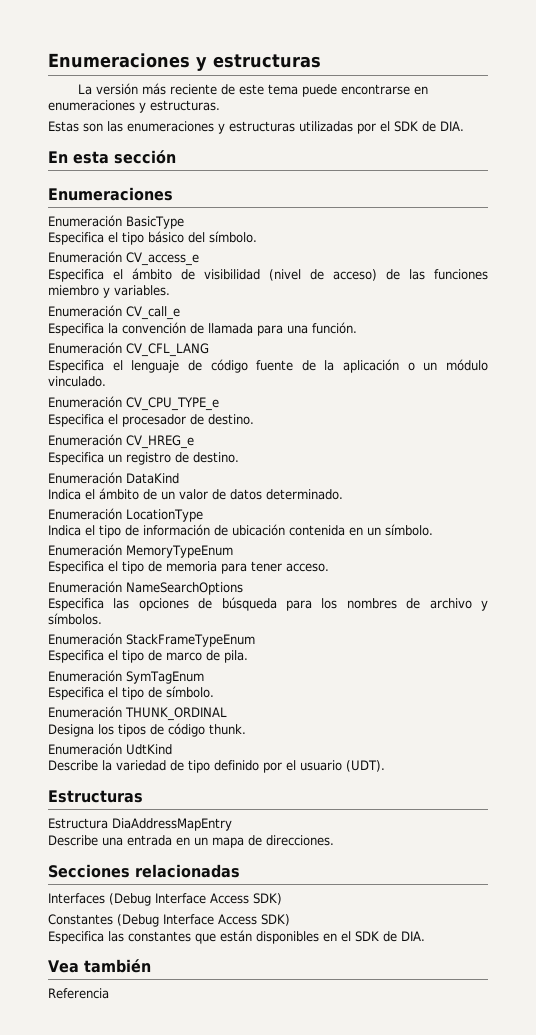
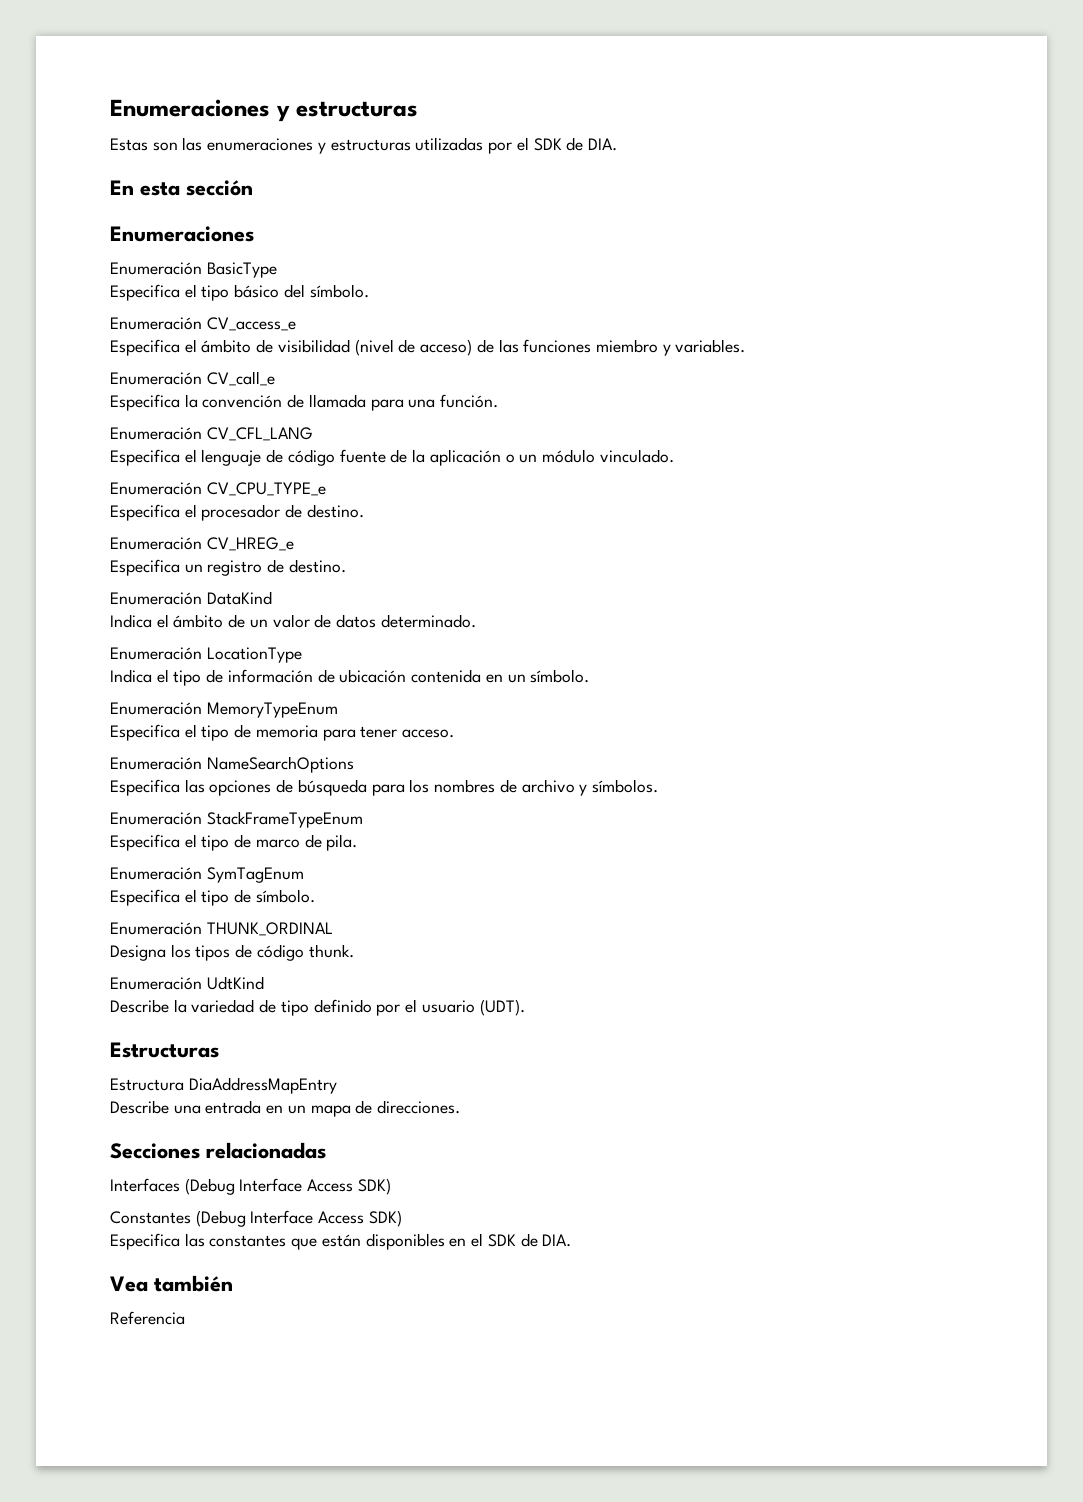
[77,83,428,97] [48,100,220,113] // La versión más reciente de este tema puede encontrarse en enumeraciones y estructuras. -> (419, 109) none

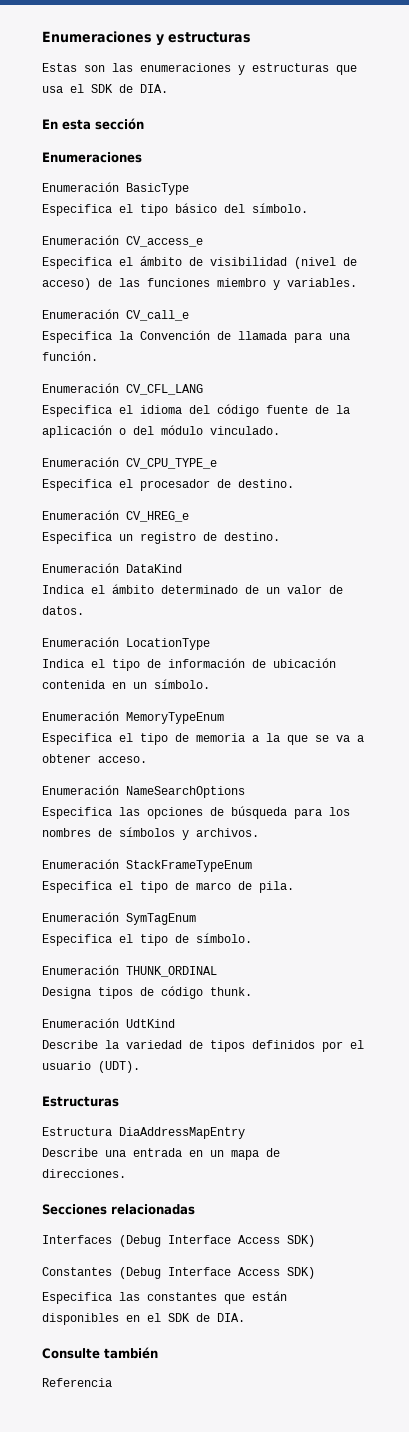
[415,137,513,154] utilizadas por -> [336,65,357,75] [42,86,63,93] que usa
[202,395,283,408] convención -> [140,330,210,340] Convención
[201,449,284,466] lenguaje de -> [140,405,210,414] idioma del
[519,454,538,463] un -> [133,426,154,435] del
(224, 621) none -> [161,585,238,594] determinado
[336,614,476,628] datos determinado. -> [42,606,84,615] datos.
[322,726,398,741] para tener -> [252,733,364,745] [42,754,91,763] a la que se va a obtener
[521,779,658,796] archivo y símbolos. -> [119,827,259,840] símbolos y archivos.
[170,944,191,958] los -> (91, 993) none
[280,999,372,1016] tipo definido -> [210,1040,315,1052] tipos definidos
[110,1276,148,1292] Vea -> [42,1348,100,1359] Consulte

